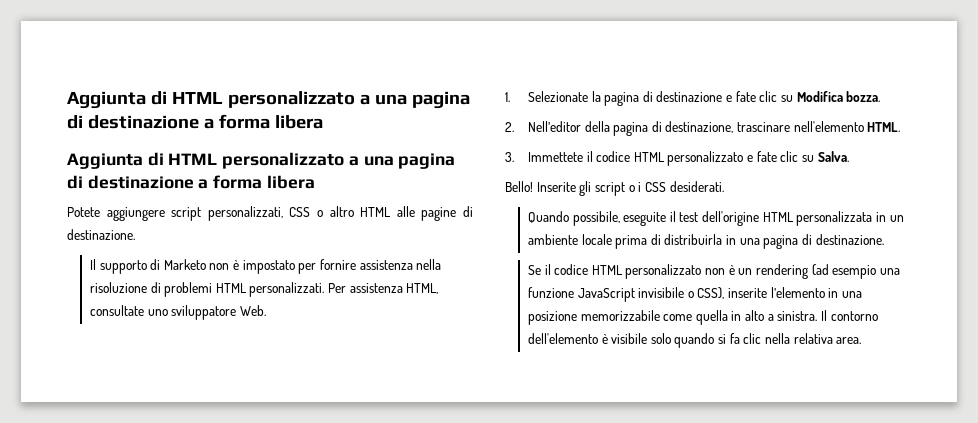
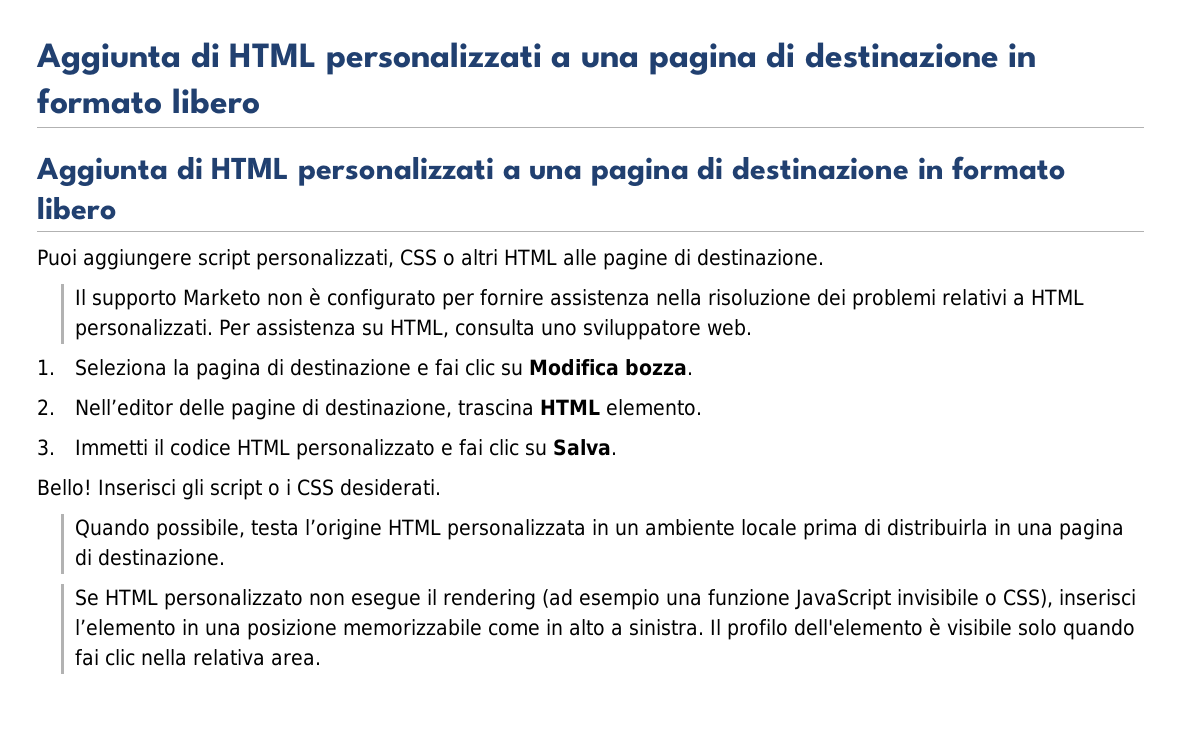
[67,91,470,109] [67,114,323,129] [67,152,456,169] [67,175,315,189] [67,207,100,217] Aggiunta di HTML personalizzato a una pagina di destinazione a forma libera // Aggiunta di HTML personalizzato a una pagina di destinazione a forma libera // Potete -> [36,42,1037,75] [37,88,260,114] [36,156,1067,187] [37,196,117,220] [37,249,77,266] Aggiunta di HTML personalizzati a una pagina di destinazione in formato libero // Aggiunta di HTML personalizzati a una pagina di destinazione in formato libero // Puoi
[329,206,354,217] altro -> [461,249,498,266] altri
[150,259,161,270] di -> (178, 300) none
[242,260,295,274] impostato -> [327,289,437,310] configurato
[150,282,213,297] di problemi -> [817,289,1026,310] dei problemi relativi a
[406,283,439,294] [89,305,144,316] HTML, consultate -> [362,319,536,338] su HTML, consulta
[239,305,266,316] Web. -> [707,319,753,336] web.
[527,91,588,102] Selezionate -> [75,359,168,376] Seleziona
[735,91,756,102] fate -> [435,359,460,376] fai
[584,121,901,136] della pagina di destinazione, trascinare nell'elemento HTML. -> [179,399,703,420] delle pagine di destinazione, trascina HTML elemento.
[527,152,583,162] Immettete -> [75,439,149,456] Immetti
[756,151,777,162] fate -> [459,439,484,456] fai
[536,182,576,192] Inserite -> [98,479,176,496] Inserisci
[623,211,760,226] eseguite il test dell'origine -> [251,519,383,540] testa l’origine
[544,264,589,275] il codice -> (100, 597) none
[728,265,753,275] è un -> [351,589,438,610] esegue il
[728,288,768,298] inserite -> [1059,589,1137,606] inserisci
[695,310,728,325] quella -> (541, 629) none
[830,311,878,321] contorno -> [727,619,789,640] profilo
[718,333,740,344] si fa -> [75,649,100,666] fai

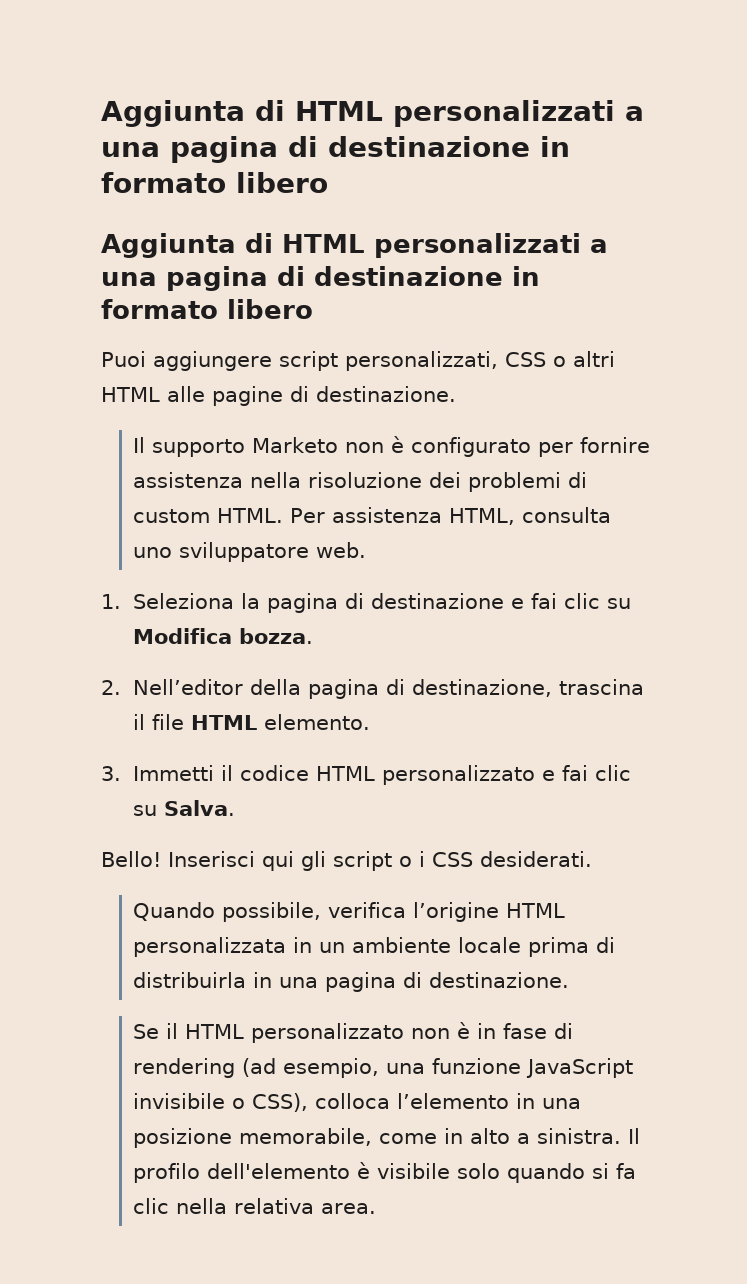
[942,289,1085,306] [75,319,214,340] relativi a HTML personalizzati. -> [568,472,588,488] [133,508,284,523] di custom HTML.
[362,323,385,336] su -> (443, 515) none
[179,399,297,420] delle pagine -> [250,679,380,699] della pagina
(535, 407) none -> [133,714,185,730] il file
(176, 487) none -> [262,851,294,871] qui
[251,520,300,536] testa -> [328,902,407,918] verifica
(100, 597) none -> [166,1023,179,1039] il
[351,589,438,610] esegue il -> [457,1022,574,1039] è in fase di
[579,589,661,610] esempio -> [283,1058,380,1078] esempio,
[1059,589,1137,606] inserisci -> [315,1093,391,1109] colloca
[343,619,483,636] memorizzabile -> [239,1128,373,1146] memorabile,
[75,649,100,666] fai -> [592,1163,637,1179] si fa

